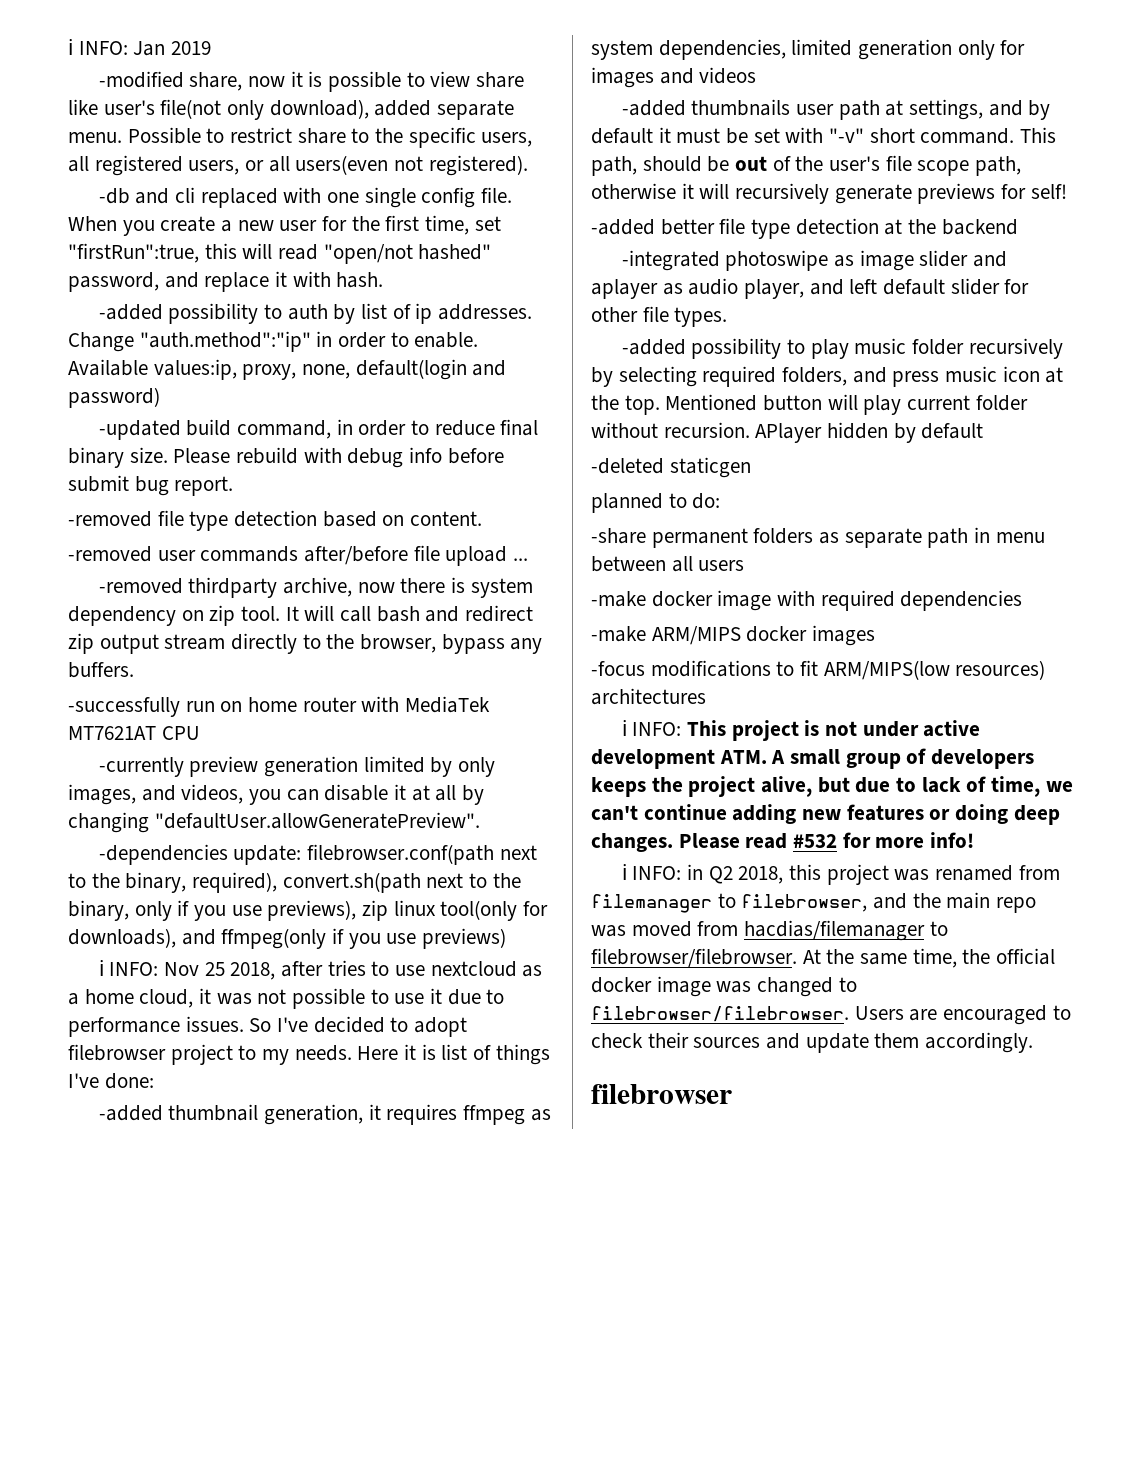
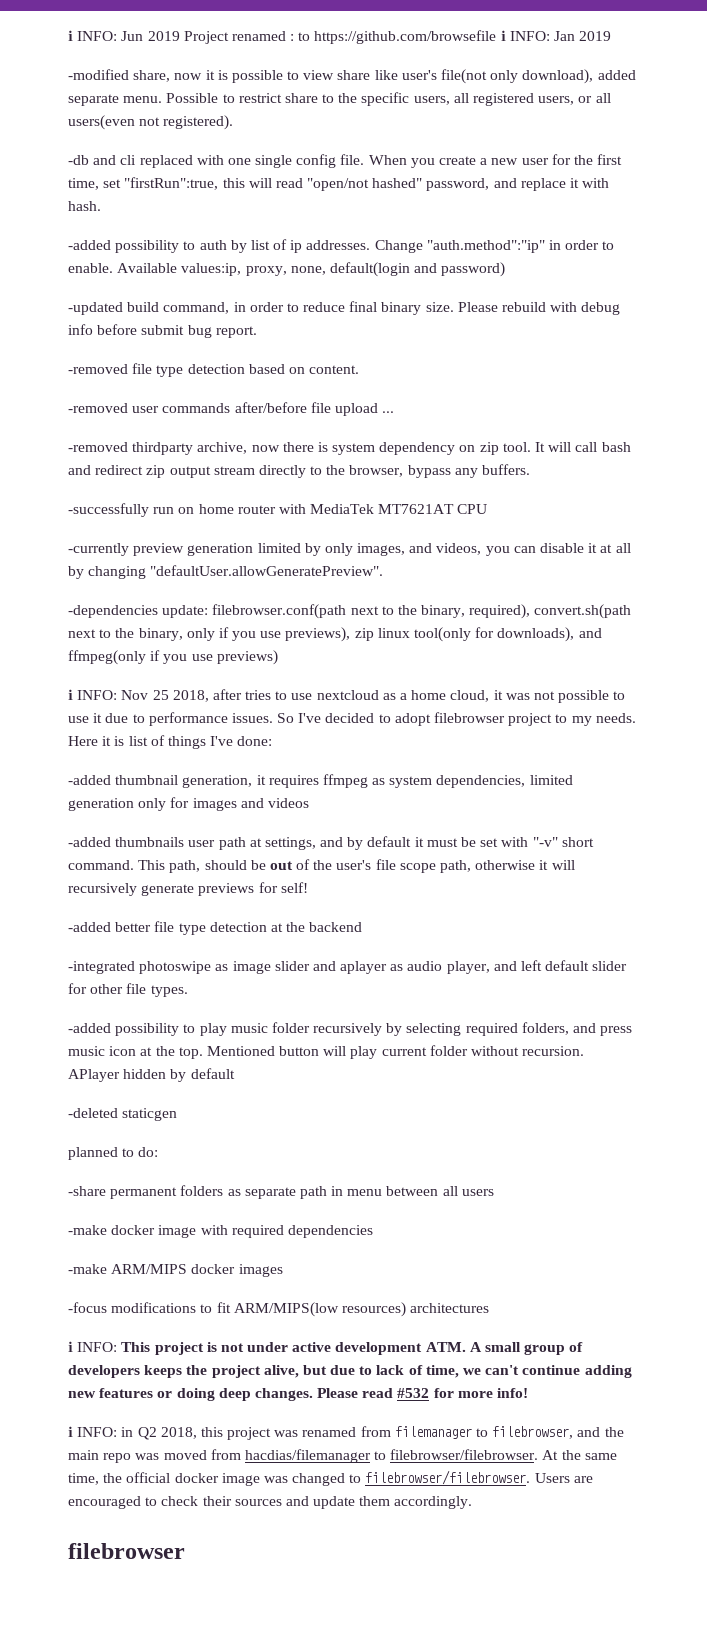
[68,39,128,55] ℹ INFO: -> [68,30,550,44] ℹ INFO: Jun 2019 Project renamed : to https://github.com/browsefile ℹ INFO:

